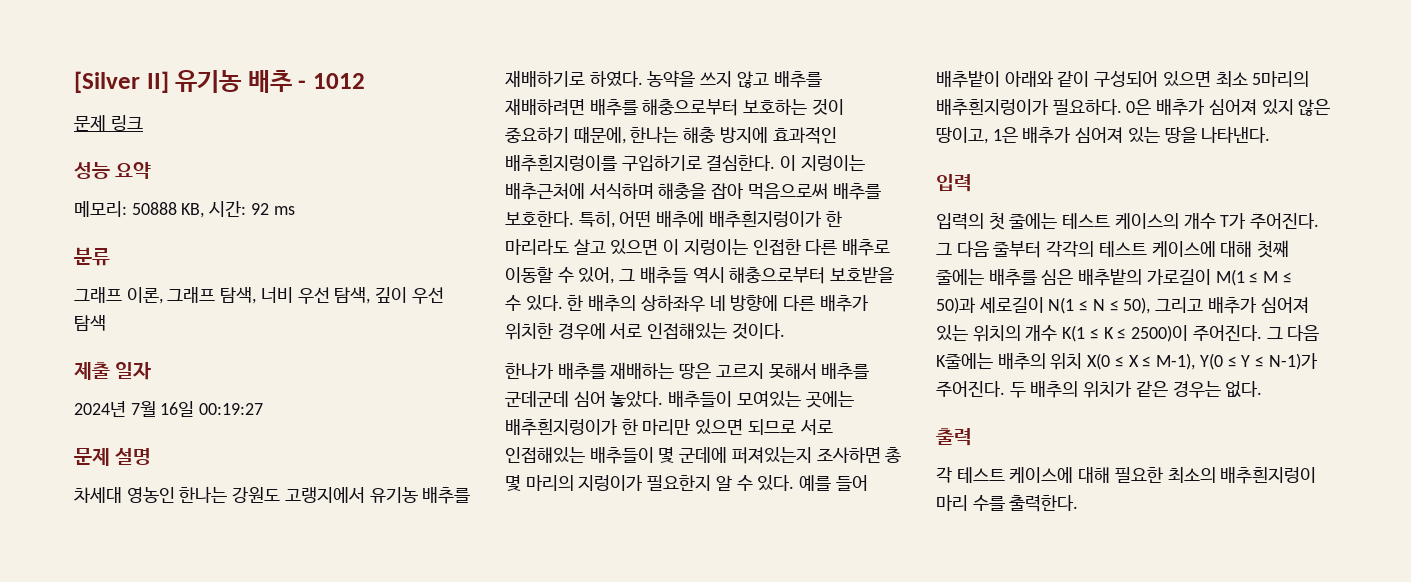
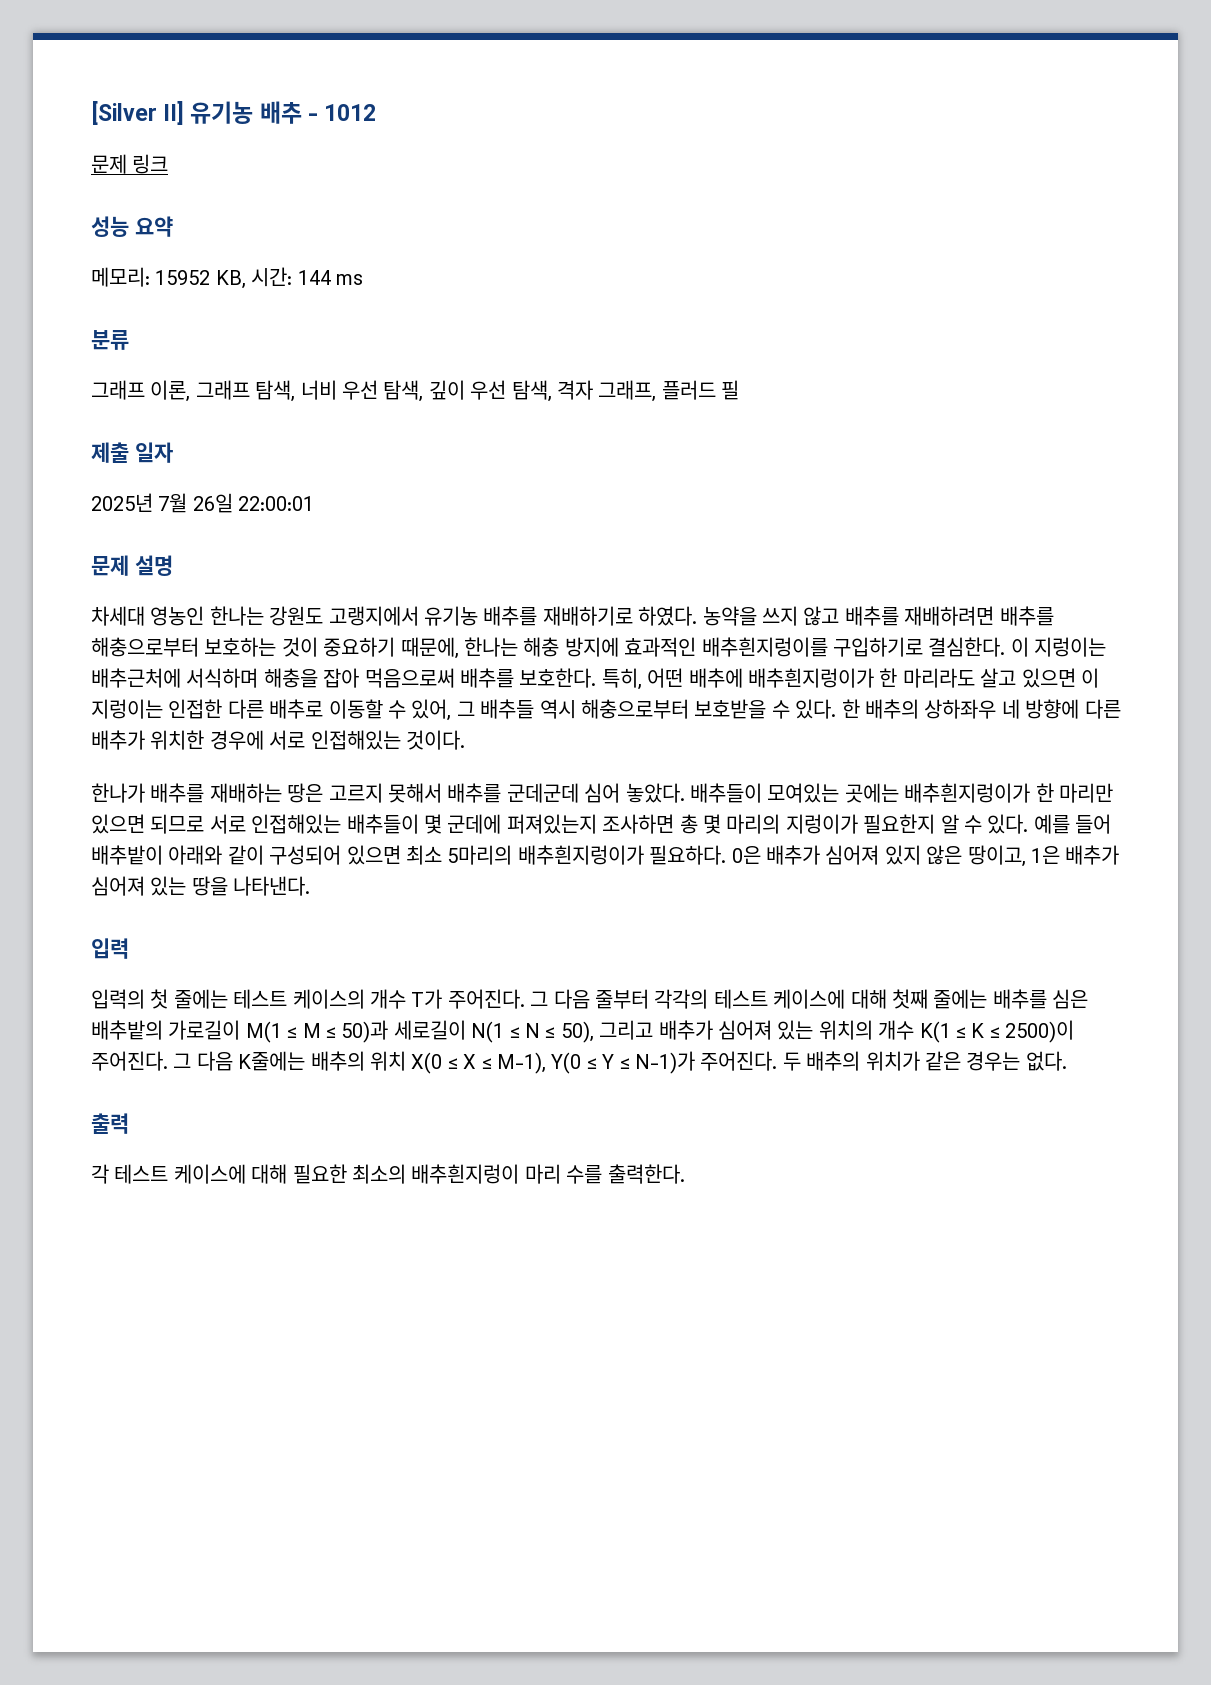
[131,202,177,215] 50888 -> [155,270,211,285] 15952
[250,203,269,215] 92 -> [297,270,331,285] 144
[74,315,106,331] [74,362,152,380] [74,401,264,417] 탐색 // 제출 일자 // 2024년 7월 16일 00:19:27 -> [511,380,740,402] [91,442,173,463] [91,493,315,513] 탐색, 격자 그래프, 플러드 필 // 제출 일자 // 2025년 7월 26일 22:00:01

